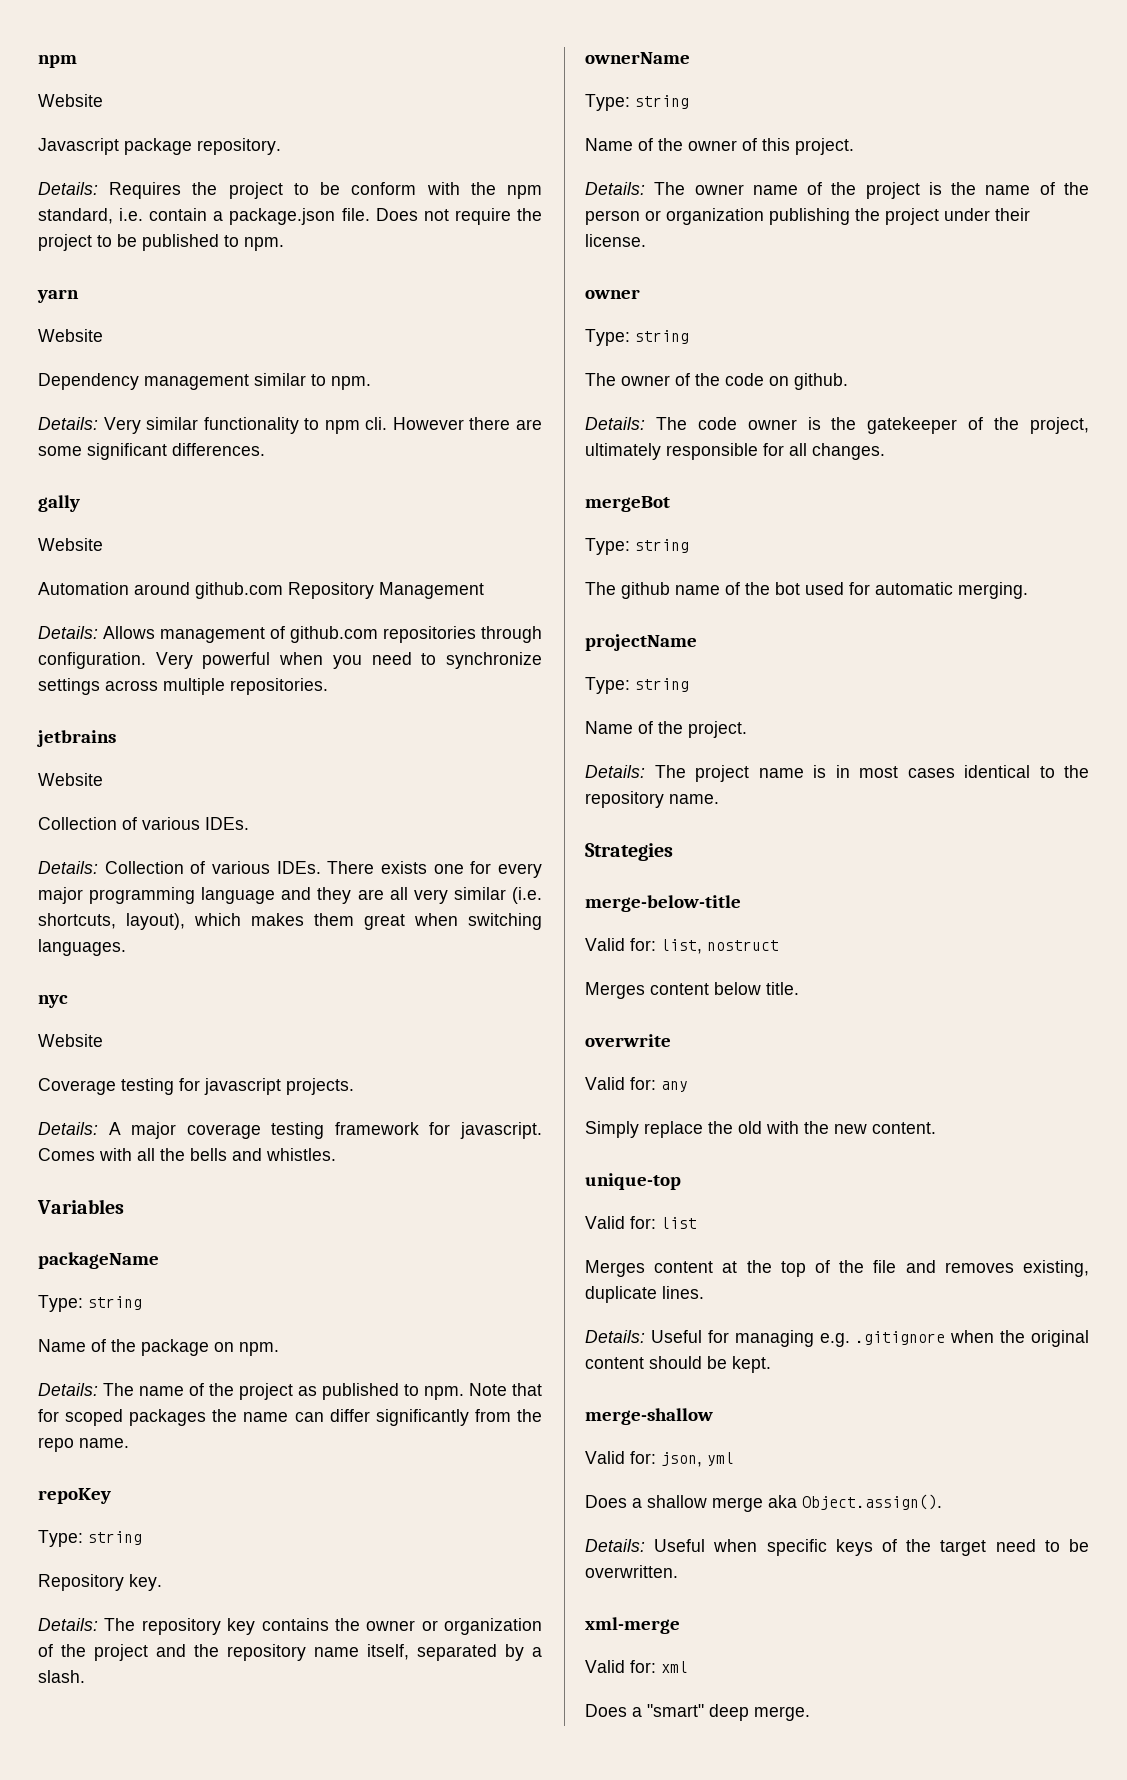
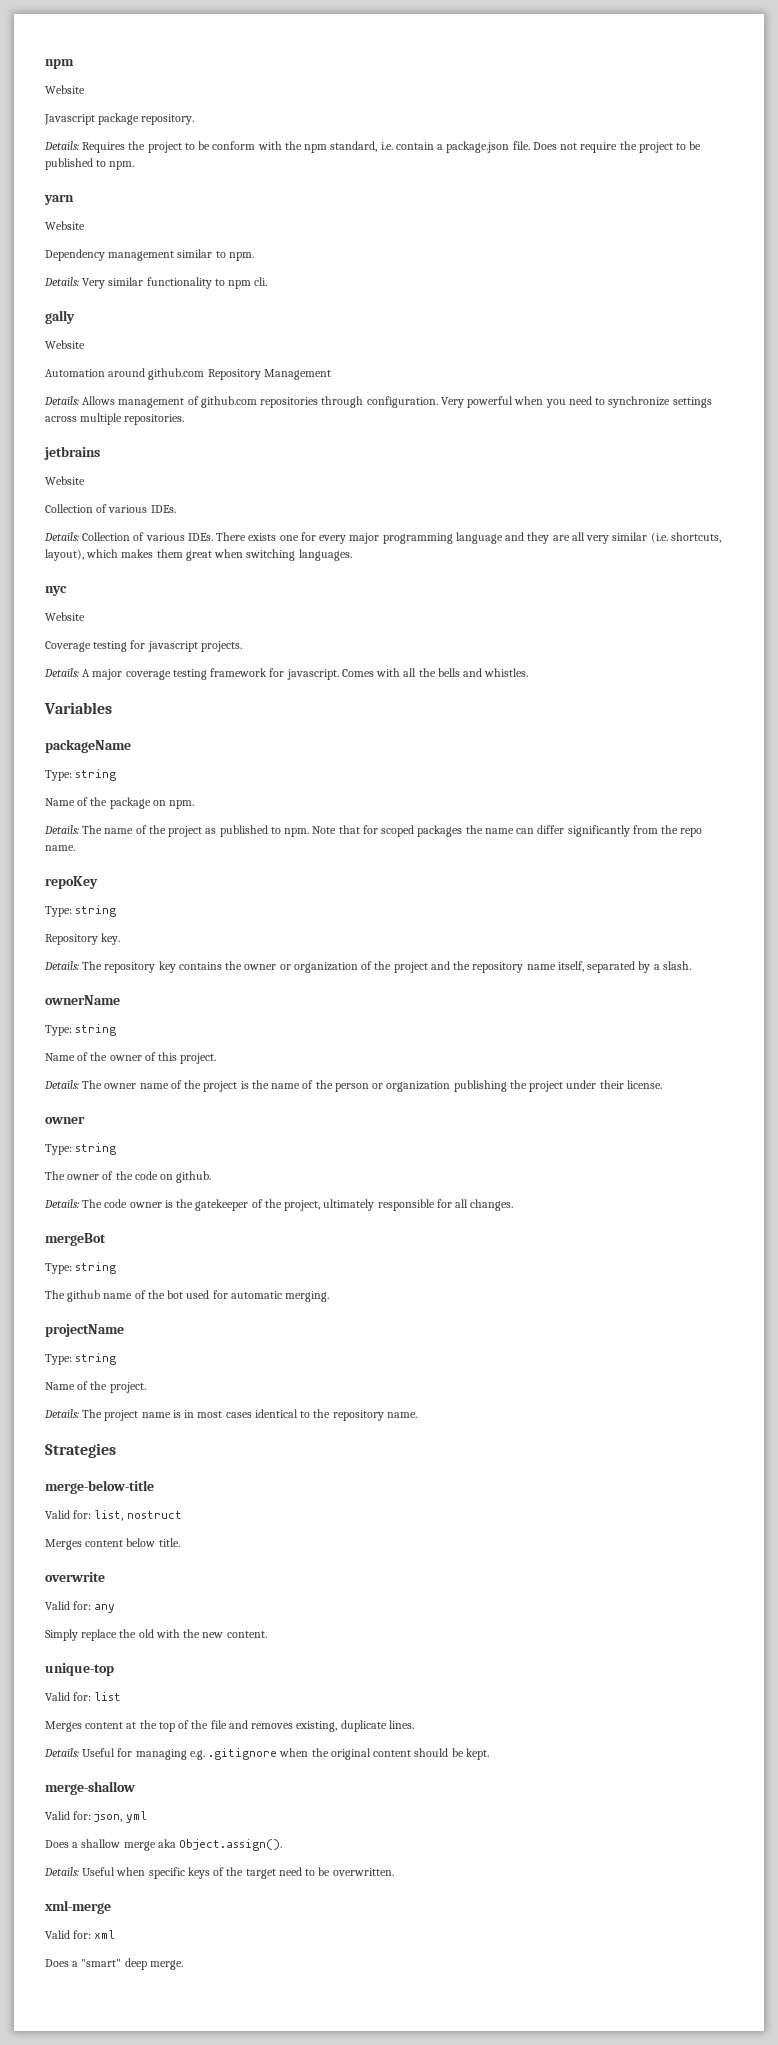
[392,417,542,430] [38,443,265,460] However there are some significant differences. -> (268, 281) none

